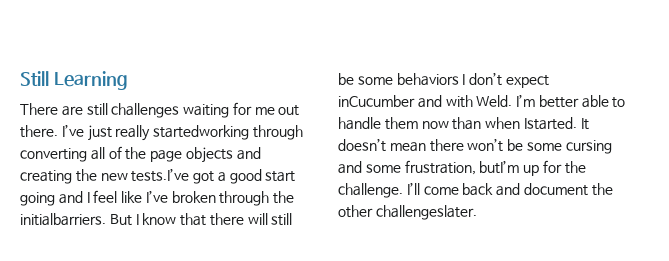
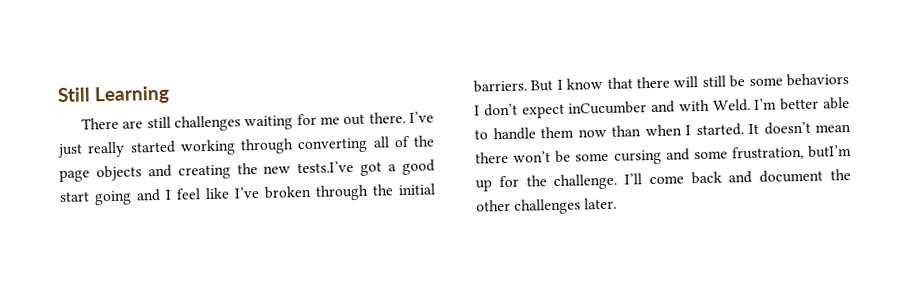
[153,125,250,140] startedworking -> [129,139,236,156] started working
[20,213,106,226] initialbarriers. -> [398,183,435,196] [473,79,527,93] initial barriers.
[523,117,577,130] Istarted. -> [685,123,744,137] I started.
[375,205,477,220] challengeslater. -> [514,197,618,215] challenges later.

